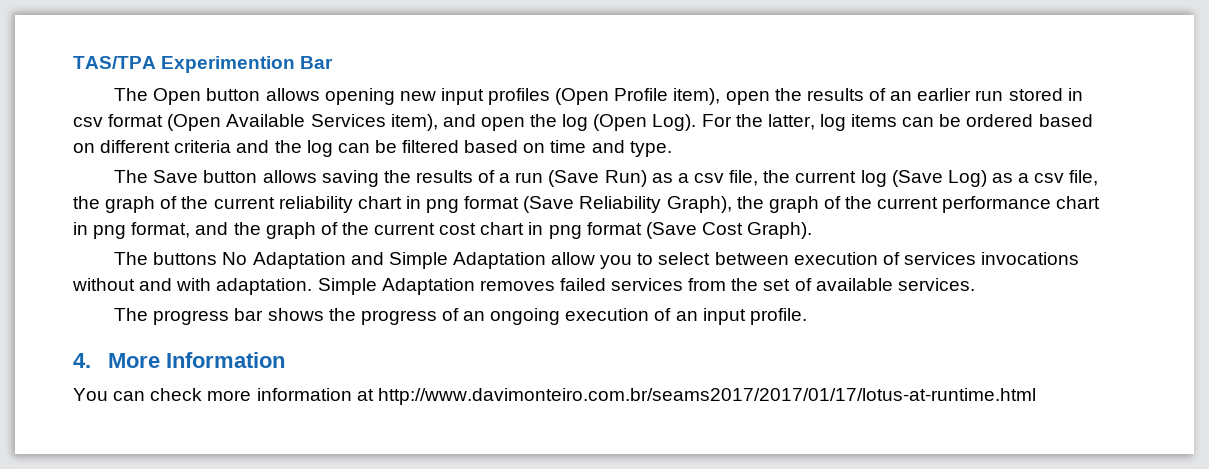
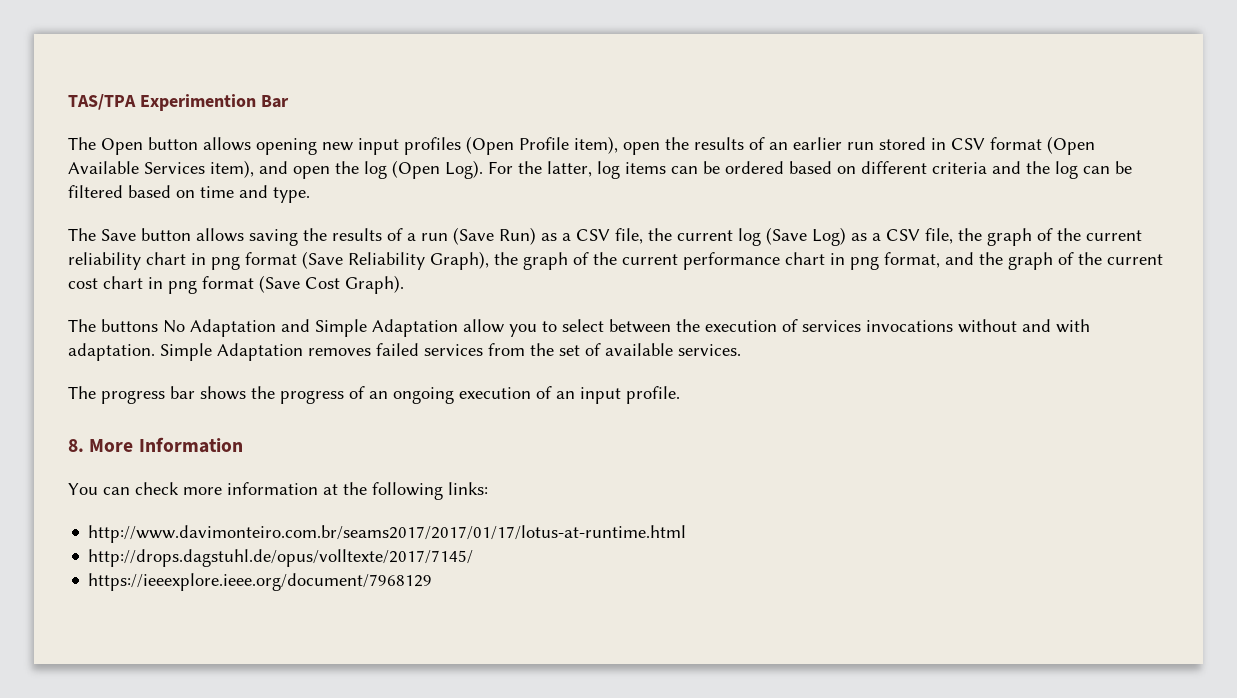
[73,117,103,127] csv -> [951,138,985,150] CSV
[693,173,724,183] csv -> [576,229,610,241] CSV
[1034,173,1065,183] csv -> [886,229,920,241] CSV
(789, 258) none -> [676,319,700,332] the
[73,353,91,368] 4. -> [68,439,84,452] 8.
(374, 395) none -> [343,482,488,500] the following links: //
(1036, 396) none -> [88,549,474,567] [88,573,433,591] // http://drops.dagstuhl.de/opus/volltexte/2017/7145/ // https://ieeexplore.ieee.org/document/7968129

